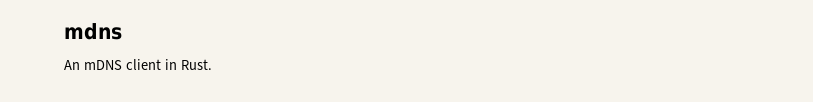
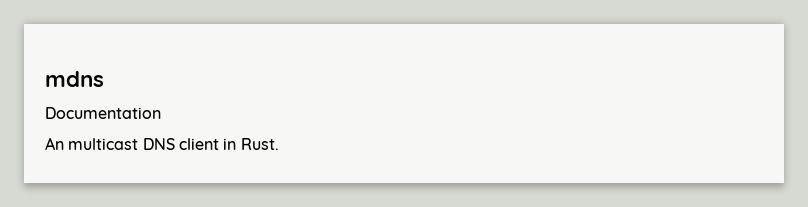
(122, 31) none -> [45,107,161,119] // Documentation
[83,60,122,70] mDNS -> [68,138,175,150] multicast DNS

